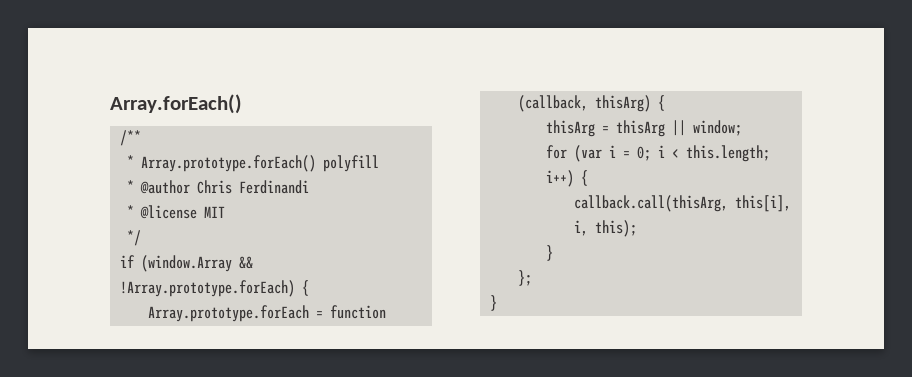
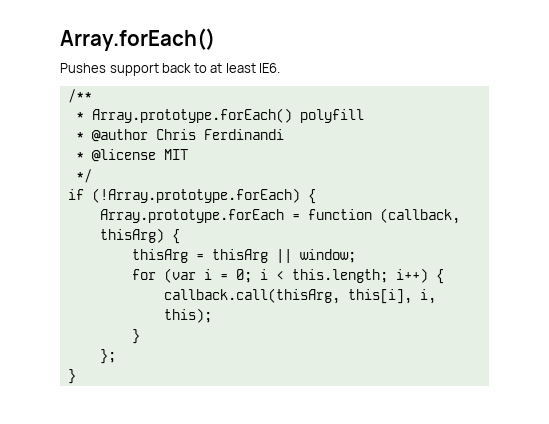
(242, 104) none -> [60,63,281,76] // Pushes support back to at least IE6.
[141,255,254,272] [120,280,296,297] (window.Array && !Array.prototype.forEach) -> [91,188,300,203] (!Array.prototype.forEach)

